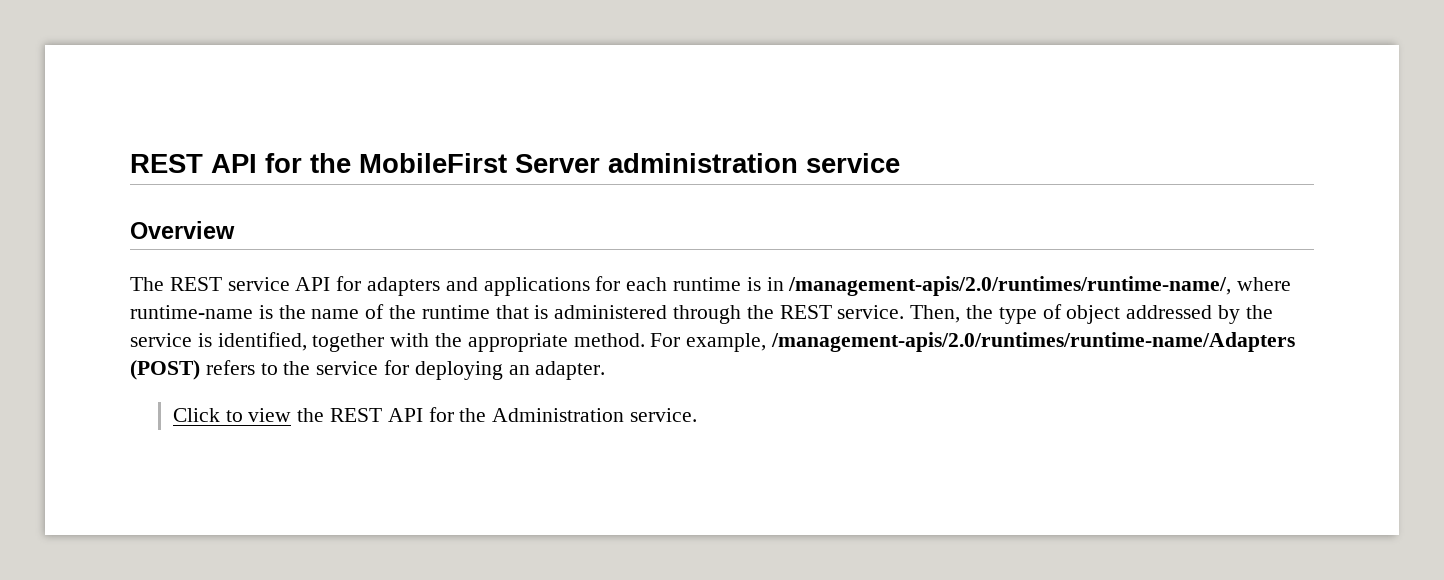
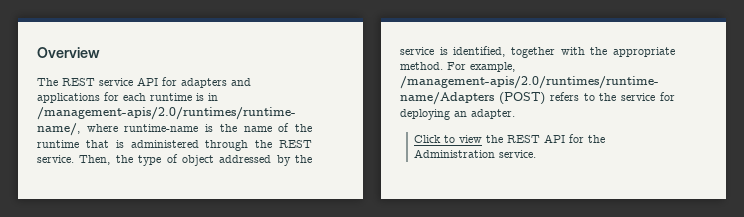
[130,153,900,173] REST API for the MobileFirst Server administration service // -> (37, 52) none

